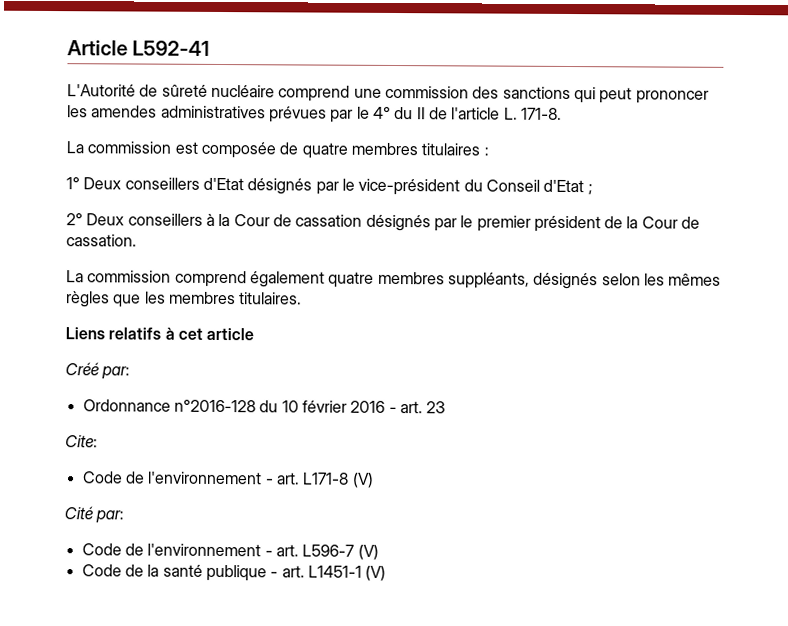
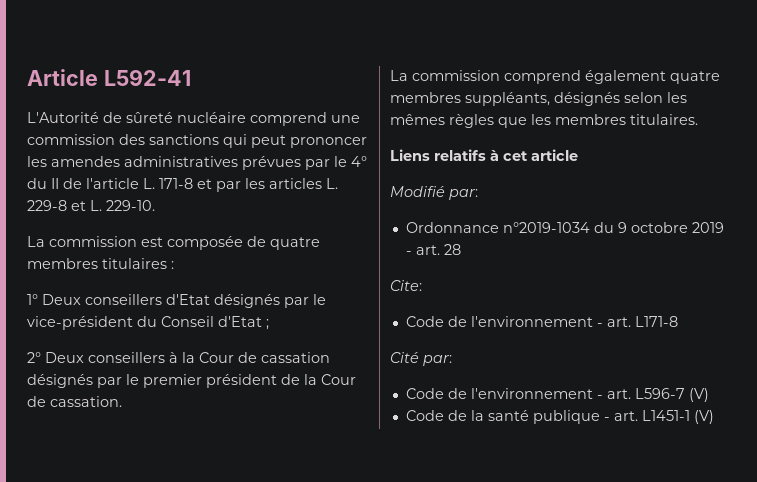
[520,107,562,120] 171-8. -> [159,178,338,192] [27,200,155,211] 171-8 et par les articles L. 229-8 et L. 229-10.
[65,362,99,376] Créé -> [390,186,445,197] Modifié
[173,399,447,414] n°2016-128 du 10 février 2016 - art. 23 -> [502,222,724,233] [405,244,461,255] n°2019-1034 du 9 octobre 2019 - art. 28
[351,472,374,488] (V) -> (678, 321) none

